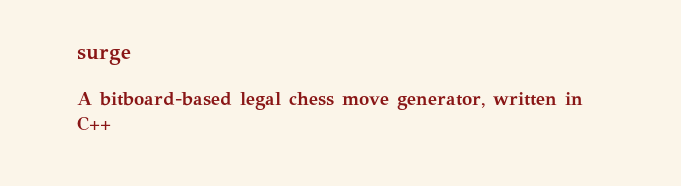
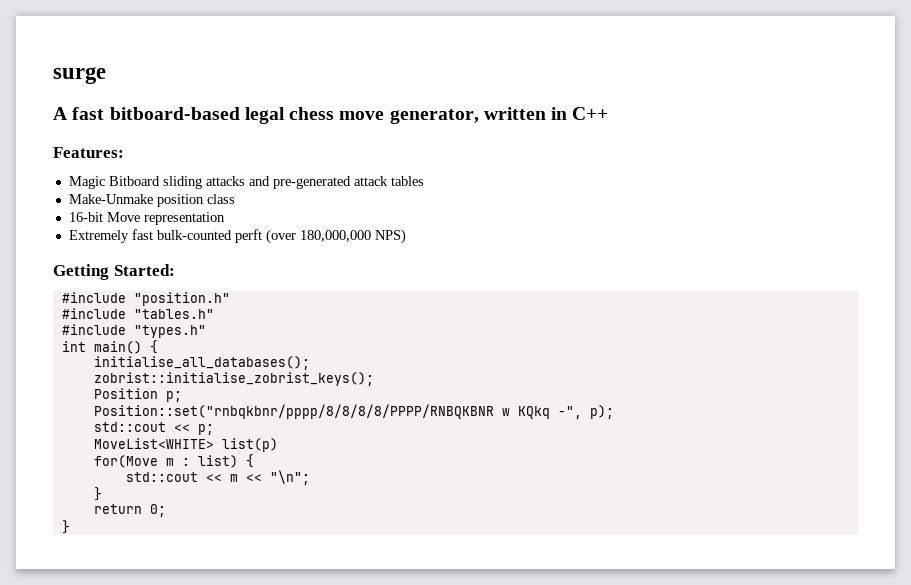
(92, 98) none -> [72,107,105,120] fast
(111, 123) none -> [53,147,124,158] [68,176,424,189] [68,194,235,207] [68,212,225,225] [68,229,406,244] [53,264,175,280] [61,292,230,306] [61,308,214,319] [61,324,206,338] [61,340,158,354] [93,356,310,370] [93,372,374,386] [93,388,182,402] [93,404,614,419] [93,422,214,435] [93,438,278,452] [93,454,254,468] [125,470,310,485] [93,487,102,501] [93,504,166,517] [61,520,70,534] // Features: // Magic Bitboard sliding attacks and pre-generated attack tables // Make-Unmake position class // 16-bit Move representation // Extremely fast bulk-counted perft (over 180,000,000 NPS) // Getting Started: // #include "position.h" // #include "tables.h" // #include "types.h" // int main() { // initialise_all_databases(); // zobrist::initialise_zobrist_keys(); // Position p; // Position::set("rnbqkbnr/pppp/8/8/8/8/PPPP/RNBQKBNR w KQkq -", p); // std::cout << p; // MoveList<WHITE> list(p) // for(Move m : list) { // std::cout << m << "\n"; // } // return 0; // }

